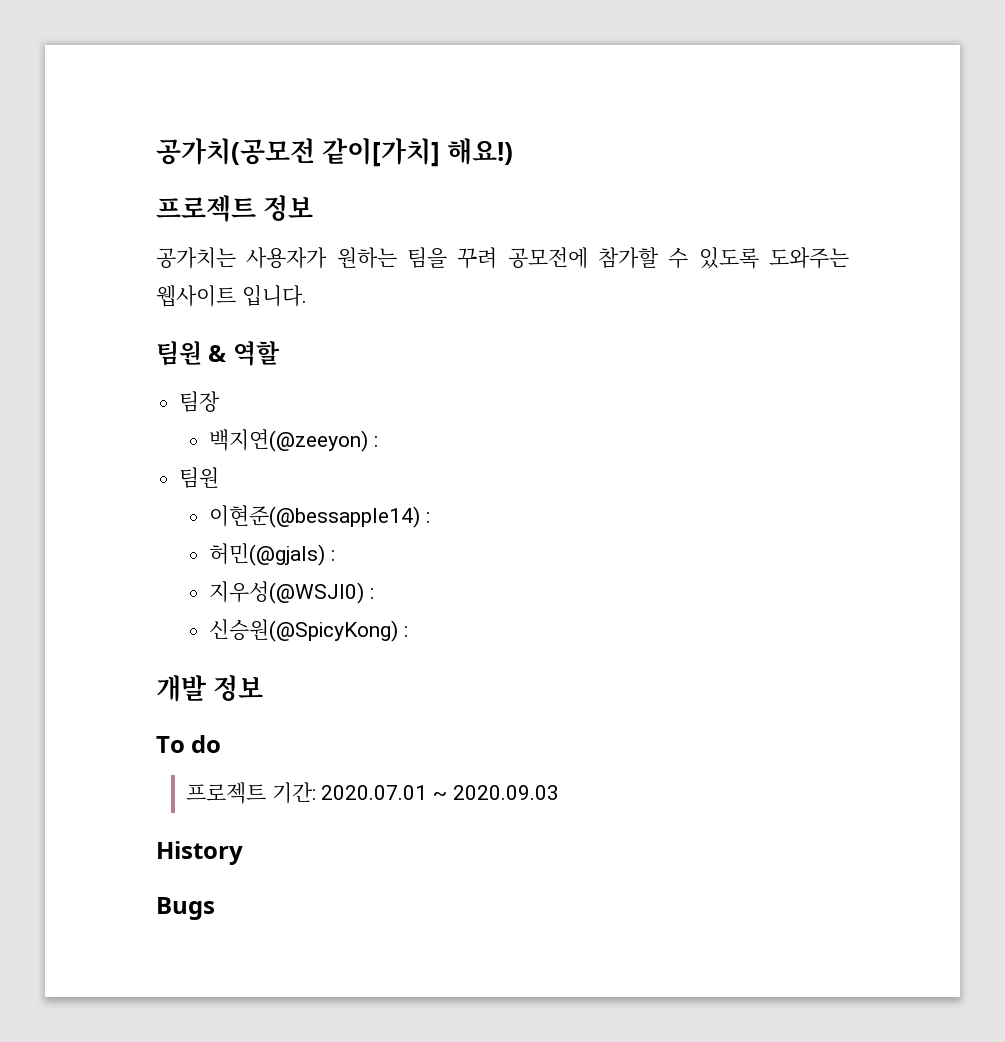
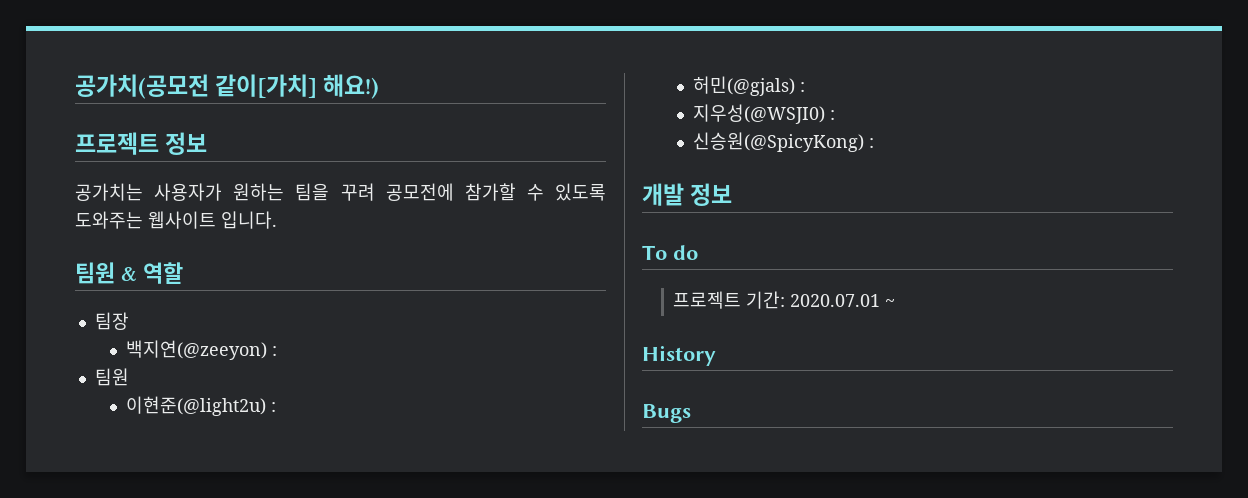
[209,505,421,528] 이현준(@bessapple14) -> [126,396,267,416] 이현준(@light2u)
[452,785,559,800] 2020.09.03 -> (896, 303) none

